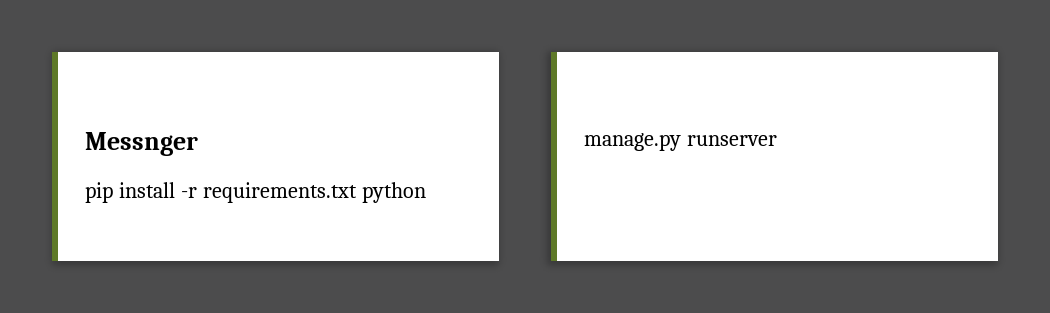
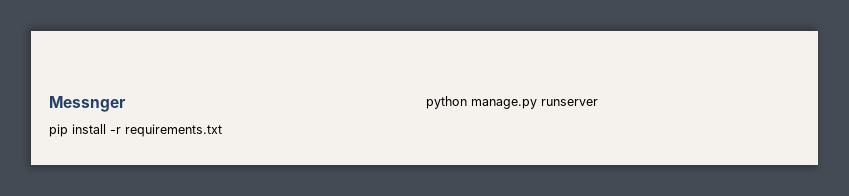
(357, 192) none -> (222, 130) //

